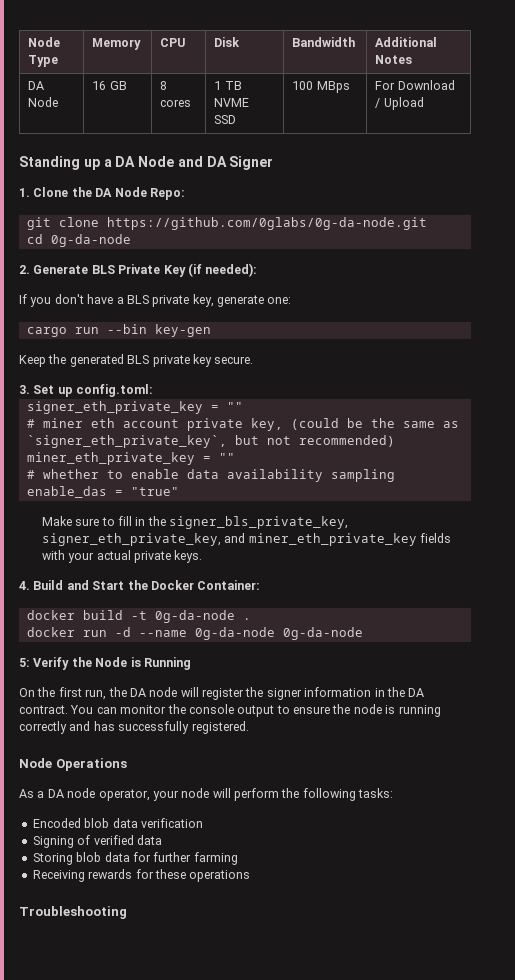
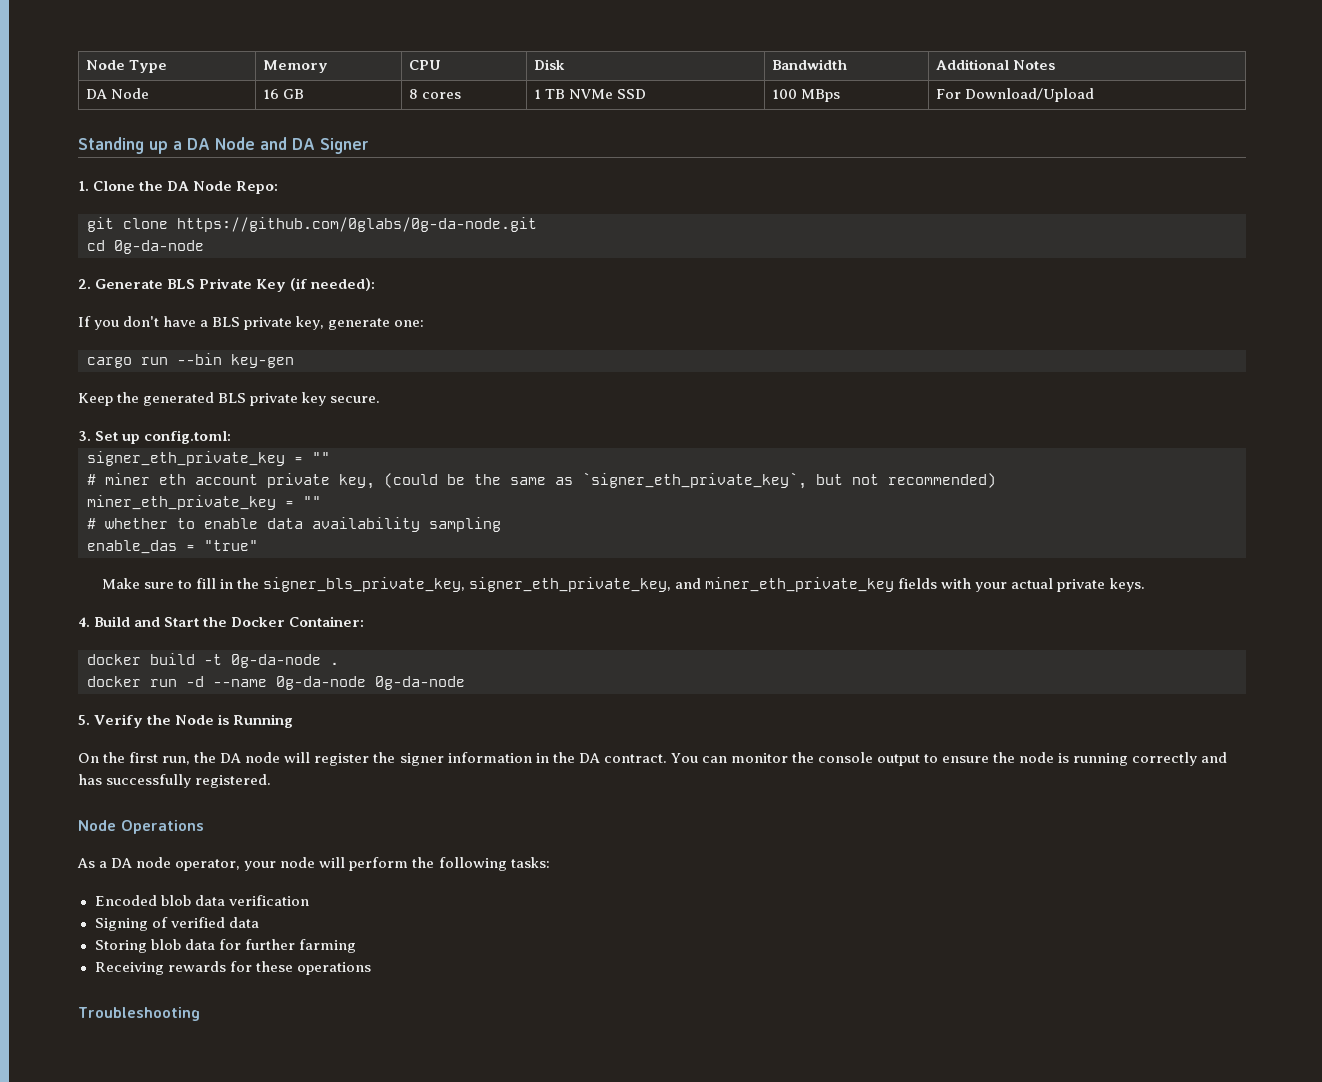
[214,98,250,107] NVME -> [568,89,613,99] NVMe
[397,80,455,90] [375,97,424,110] Download / Upload -> [964,88,1094,102] Download/Upload
[19,658,30,667] 5: -> [78,715,90,725] 5.

